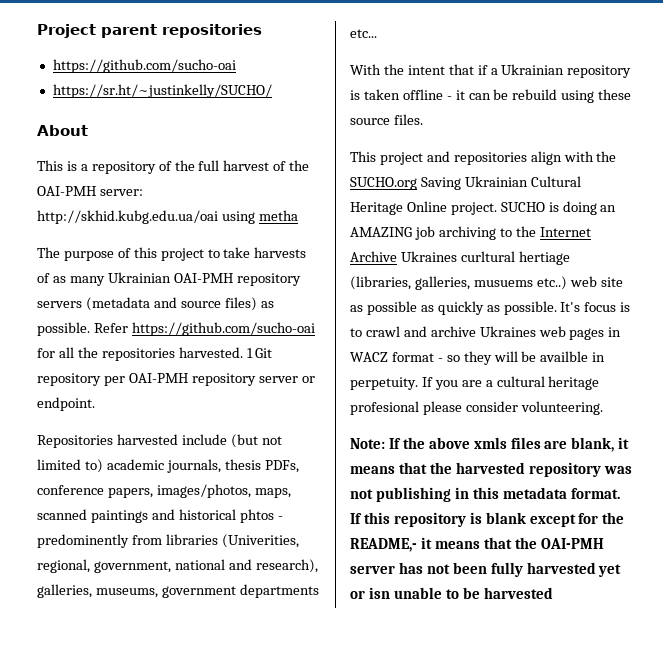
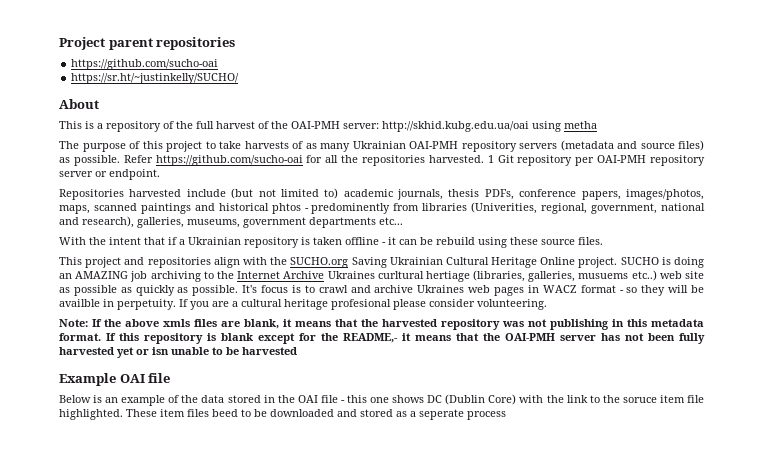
(553, 593) none -> [59,373,171,386] [59,394,705,406] [59,409,506,420] // Example OAI file // Below is an example of the data stored in the OAI file - this one shows DC (Dublin Core) with the link to the soruce item file highlighted. These item files beed to be downloaded and stored as a seperate process

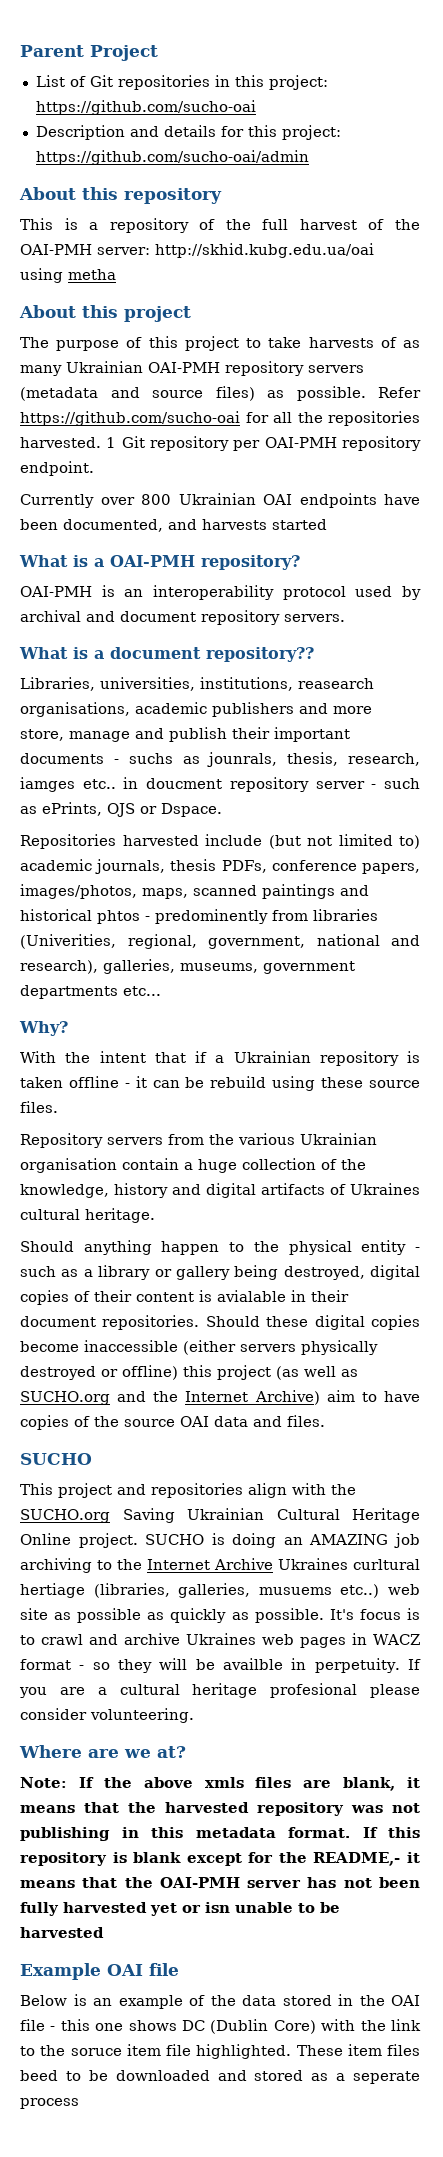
(59, 43) none -> [20,45,84,57] Parent
[108,37,236,50] [71,59,219,70] [71,73,240,84] [59,99,99,109] parent repositories // https://github.com/sucho-oai // https://sr.ht/~justinkelly/SUCHO/ // About -> [35,75,328,90] [35,100,256,115] [35,125,341,140] [35,150,309,165] [19,187,222,204] // List of Git repositories in this project: https://github.com/sucho-oai // Description and details for this project: https://github.com/sucho-oai/admin // About this repository
(597, 125) none -> [19,305,191,322] // About this project
[59,169,160,180] server or endpoint. -> [20,461,94,476] [20,493,420,508] [20,519,327,532] [19,555,300,570] [20,585,422,600] [20,610,345,625] [19,647,314,662] [20,677,374,691] [20,702,372,717] [20,727,350,742] [20,752,420,767] [20,777,421,792] [20,802,222,817] endpoint. // Currently over 800 Ukrainian OAI endpoints have been documented, and harvests started // What is a OAI-PMH repository? // OAI-PMH is an interoperability protocol used by archival and document repository servers. // What is a document repository?? // Libraries, universities, institutions, reasearch organisations, academic publishers and more store, manage and publish their important documents - suchs as jounrals, thesis, research, iamges etc.. in doucment repository server - such as ePrints, OJS or Dspace.
(403, 221) none -> [19,1021,68,1036] // Why?
(603, 241) none -> [20,1133,377,1148] [20,1158,366,1173] [20,1183,420,1198] [20,1208,155,1223] [20,1240,421,1255] [20,1265,420,1280] [20,1290,349,1305] [20,1315,420,1330] [20,1340,378,1355] [20,1365,358,1380] [20,1390,421,1405] [20,1415,325,1430] [20,1453,92,1465] // Repository servers from the various Ukrainian organisation contain a huge collection of the knowledge, history and digital artifacts of Ukraines cultural heritage. // Should anything happen to the physical entity - such as a library or gallery being destroyed, digital copies of their content is avialable in their document repositories. Should these digital copies become inaccessible (either servers physically destroyed or offline) this project (as well as SUCHO.org and the Internet Archive) aim to have copies of the source OAI data and files. // SUCHO
(547, 304) none -> [19,1745,186,1758] // Where are we at?

